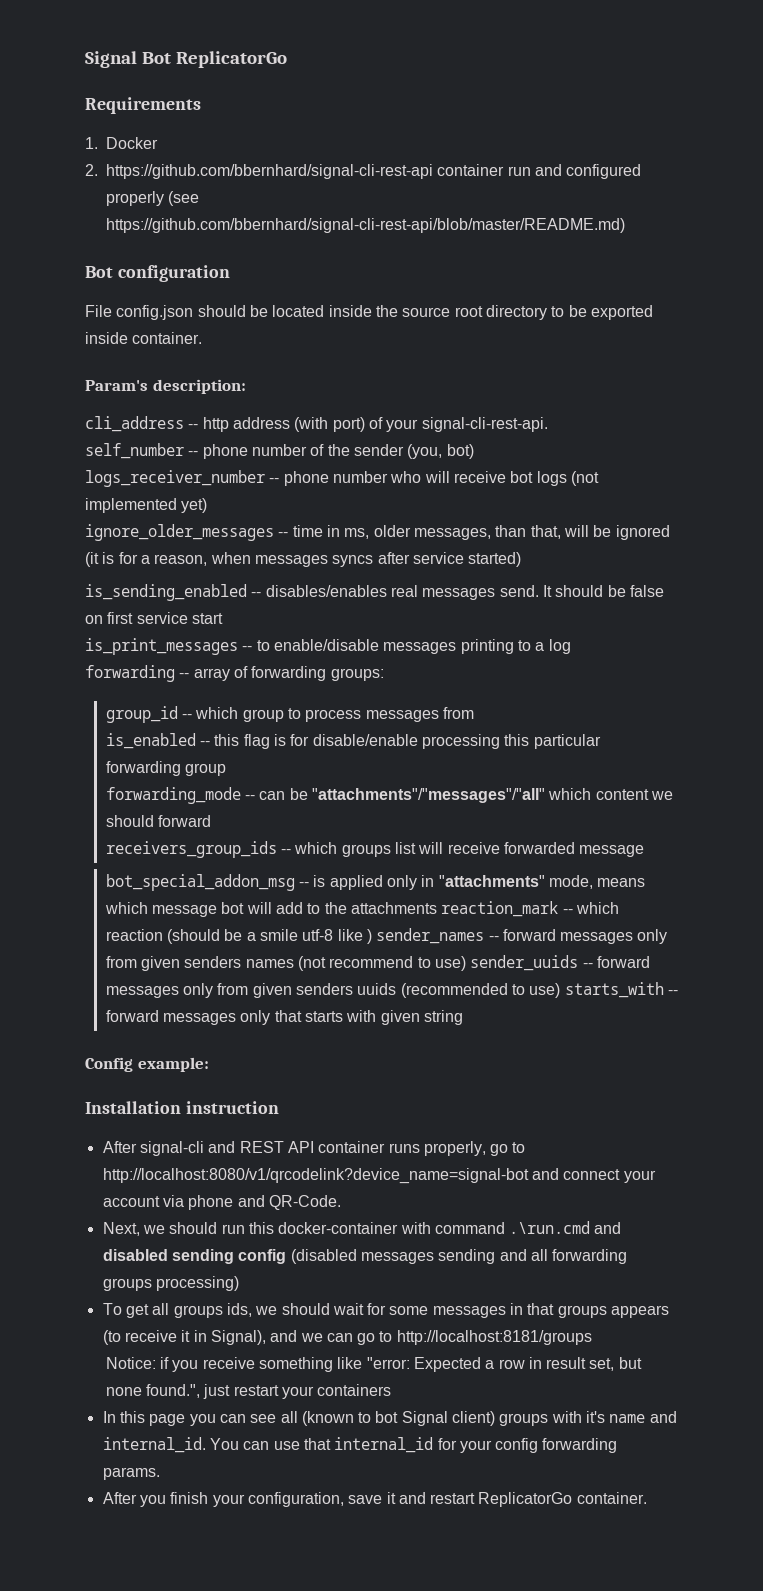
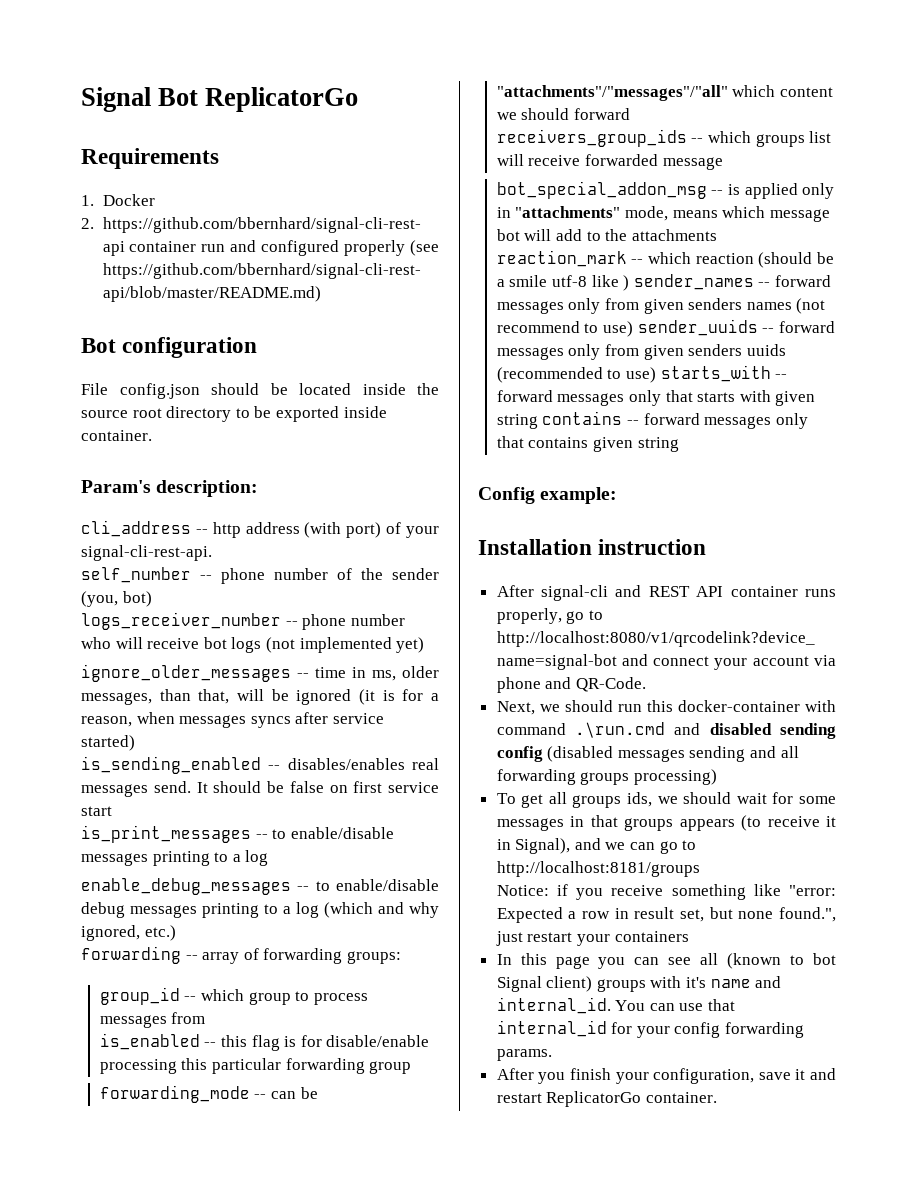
(571, 646) none -> [81,878,439,895] [81,902,439,918] [81,925,176,941] // enable_debug_messages -- to enable/disable debug messages printing to a log (which and why ignored, etc.)
(463, 1017) none -> [542,411,808,429] [496,436,679,452] contains -- forward messages only that contains given string

